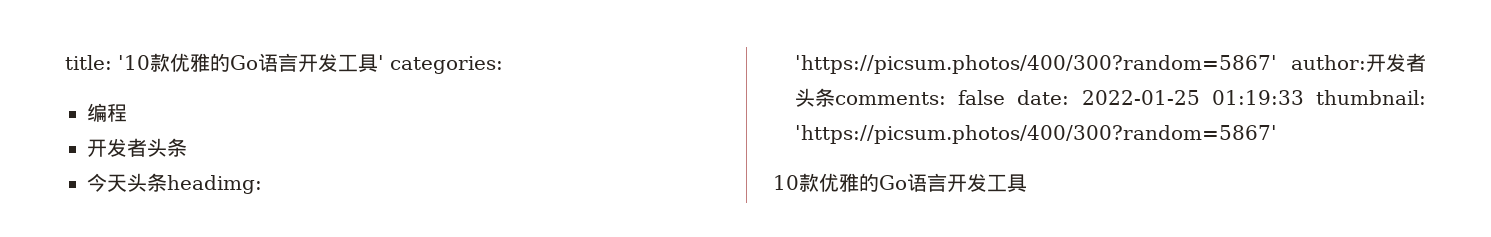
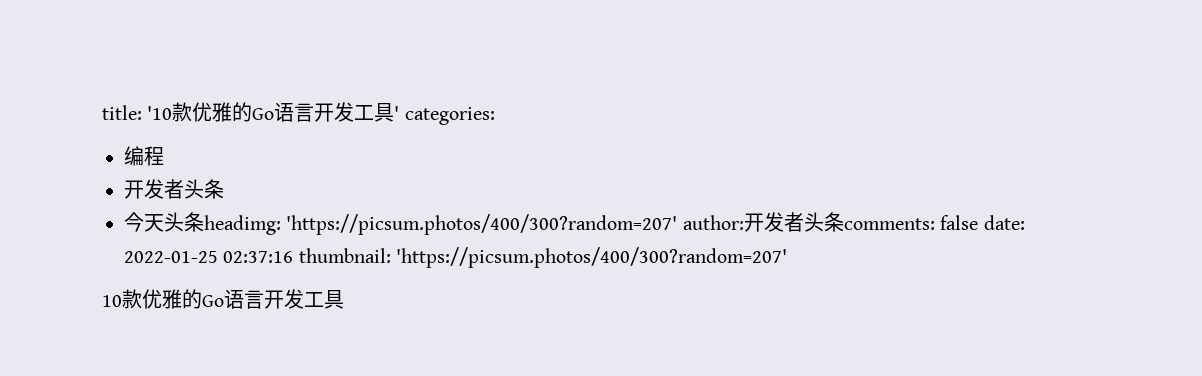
[795,55,1277,74] 'https://picsum.photos/400/300?random=5867' -> [286,214,678,235] 'https://picsum.photos/400/300?random=207'
[1211,90,1426,105] [795,125,1277,144] 01:19:33 thumbnail: 'https://picsum.photos/400/300?random=5867' -> [223,247,788,268] 02:37:16 thumbnail: 'https://picsum.photos/400/300?random=207'

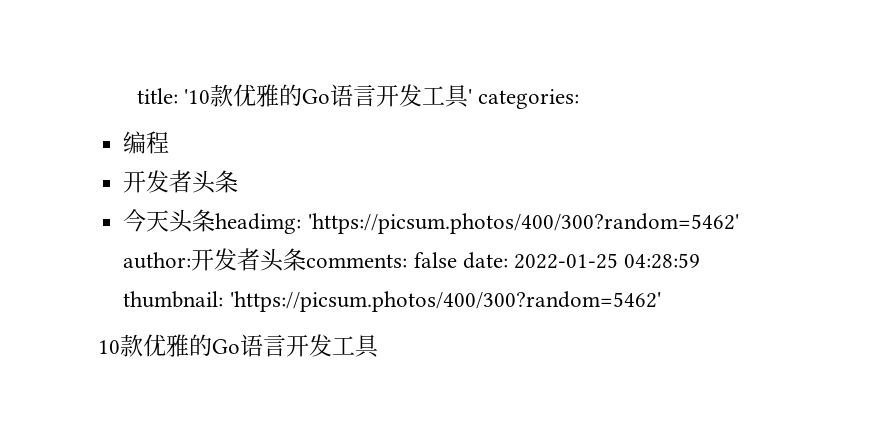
[286,214,678,235] 'https://picsum.photos/400/300?random=207' -> [307,213,739,234] 'https://picsum.photos/400/300?random=5462'
[223,247,788,268] 02:37:16 thumbnail: 'https://picsum.photos/400/300?random=207' -> [624,253,701,269] [123,291,661,312] 04:28:59 thumbnail: 'https://picsum.photos/400/300?random=5462'

